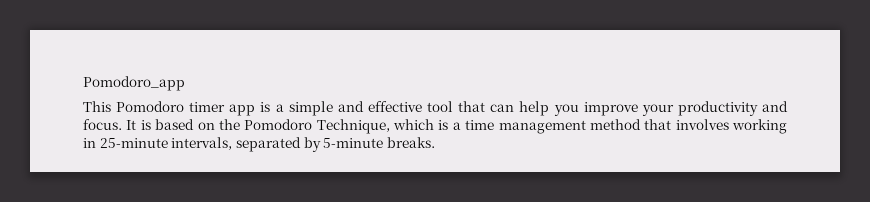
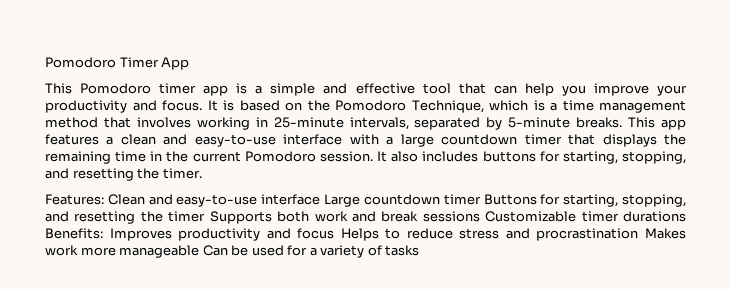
[83,76,185,91] Pomodoro_app -> [45,57,190,70] Pomodoro Timer App
(435, 142) none -> [628,117,686,130] [45,134,686,147] [45,151,686,164] [45,168,202,181] [45,194,686,207] [45,211,686,224] [45,228,686,241] [45,245,420,258] This app features a clean and easy-to-use interface with a large countdown timer that displays the remaining time in the current Pomodoro session. It also includes buttons for starting, stopping, and resetting the timer. // Features: Clean and easy-to-use interface Large countdown timer Buttons for starting, stopping, and resetting the timer Supports both work and break sessions Customizable timer durations Benefits: Improves productivity and focus Helps to reduce stress and procrastination Makes work more manageable Can be used for a variety of tasks

